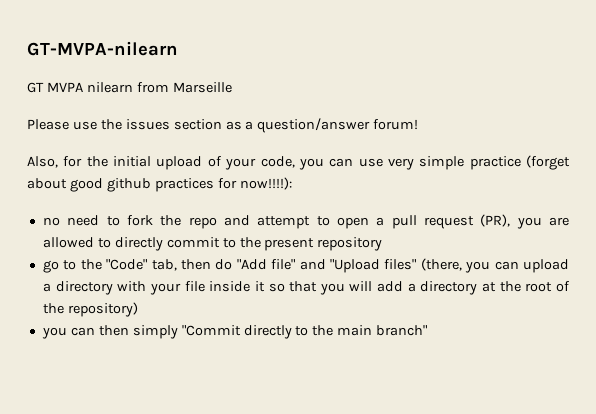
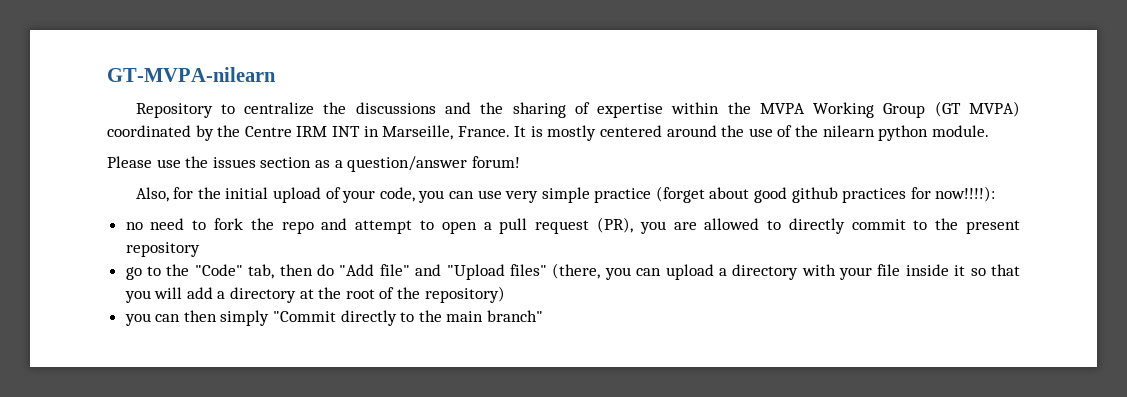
[27,82,232,93] GT MVPA nilearn from Marseille -> [135,101,1021,118] [107,125,989,141] Repository to centralize the discussions and the sharing of expertise within the MVPA Working Group (GT MVPA) coordinated by the Centre IRM INT in Marseille, France. It is mostly centered around the use of the nilearn python module.

